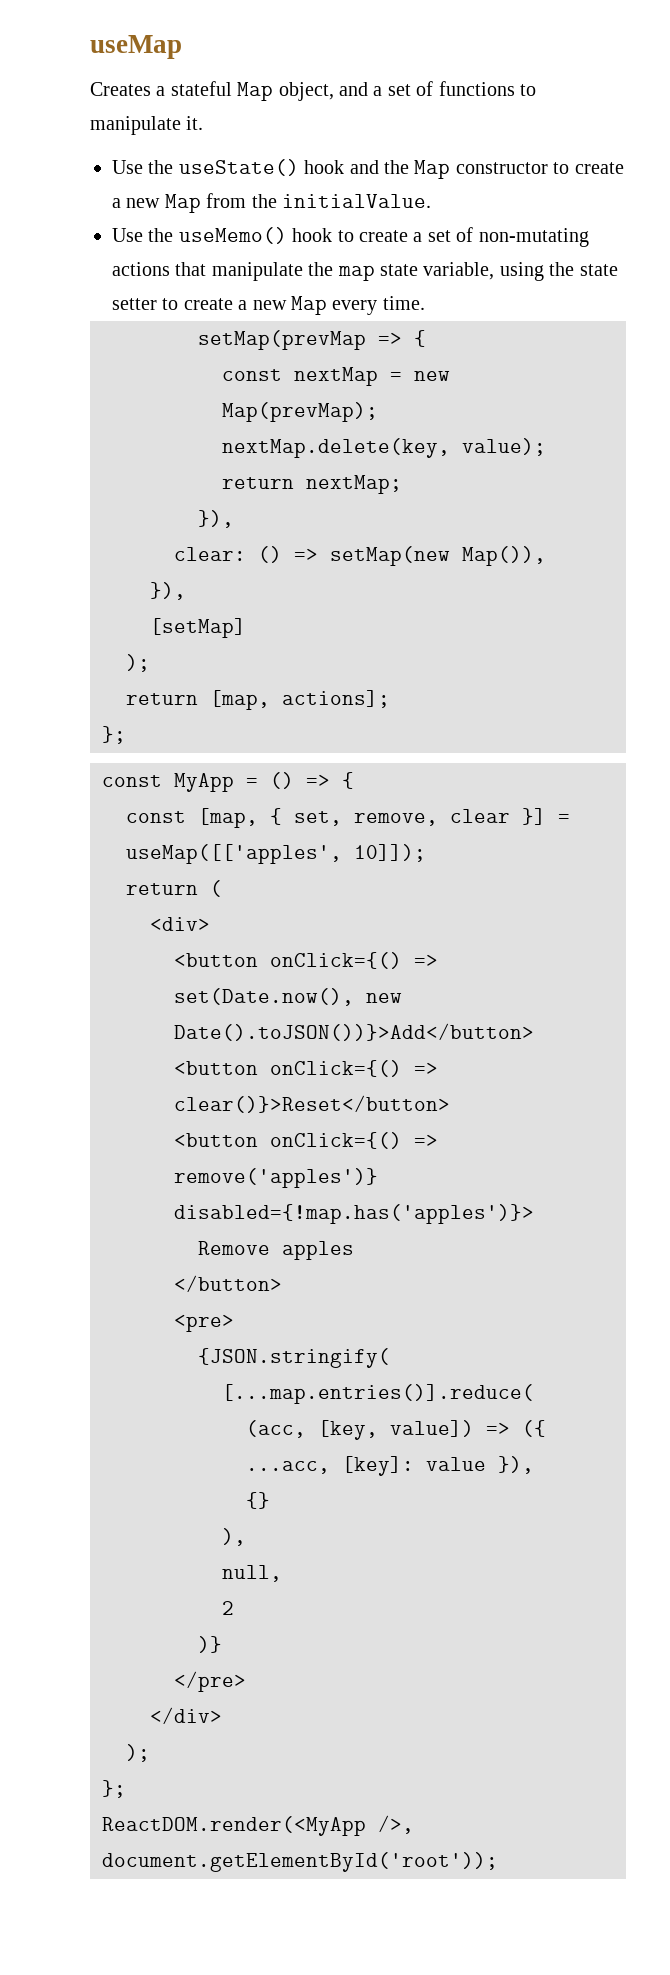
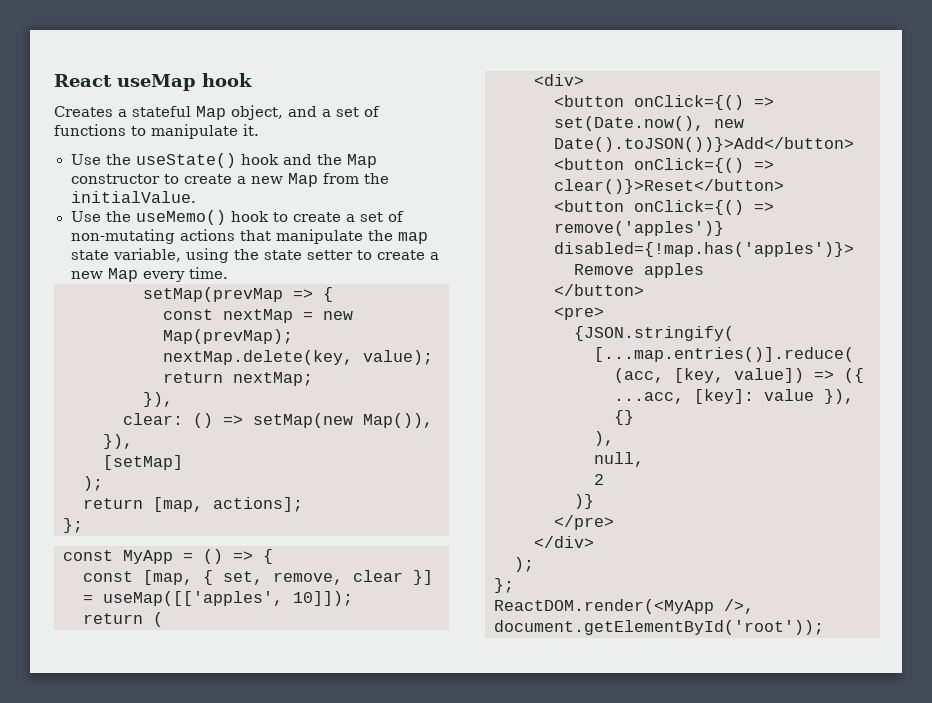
(90, 47) none -> [54,74,112,87] React
(182, 47) none -> [202,73,252,87] hook

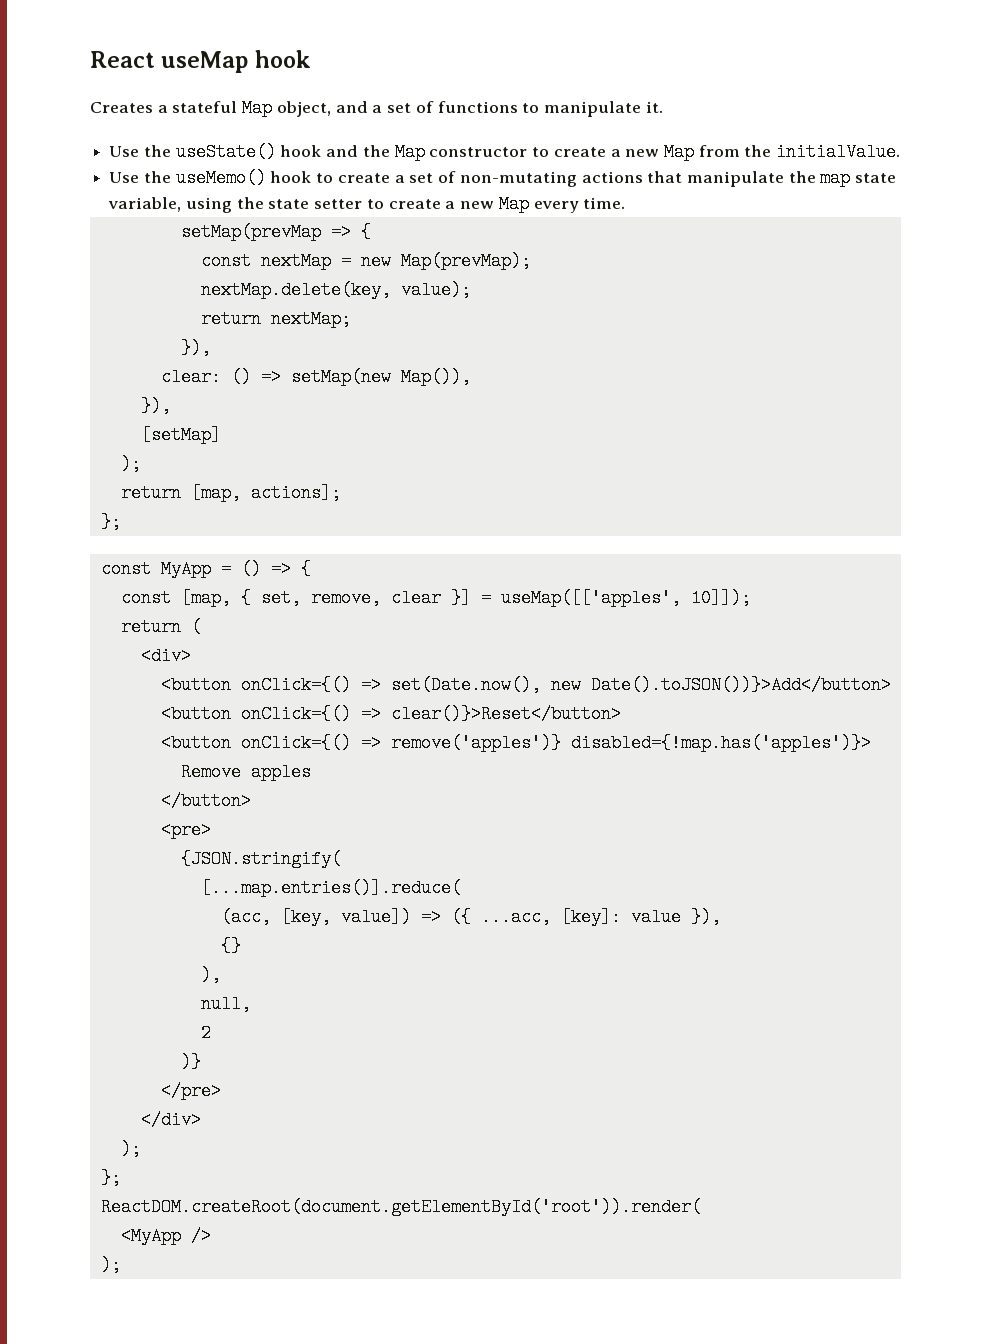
[494,599,754,614] [494,620,824,635] ReactDOM.render(<MyApp />, document.getElementById('root')); -> [100,1198,701,1216] [120,1227,211,1245] [100,1256,121,1274] ReactDOM.createRoot(document.getElementById('root')).render( // <MyApp /> // );

